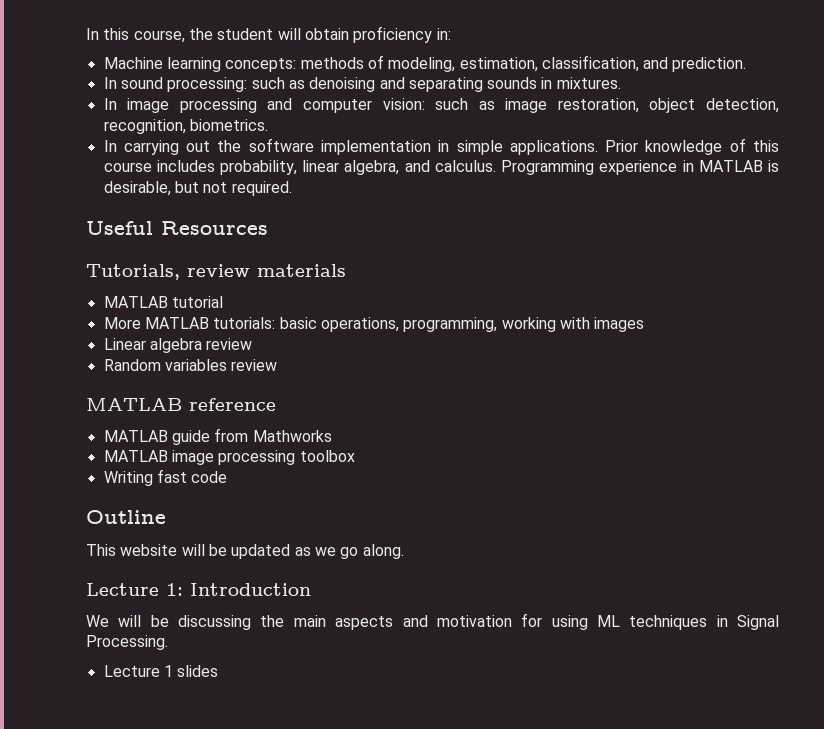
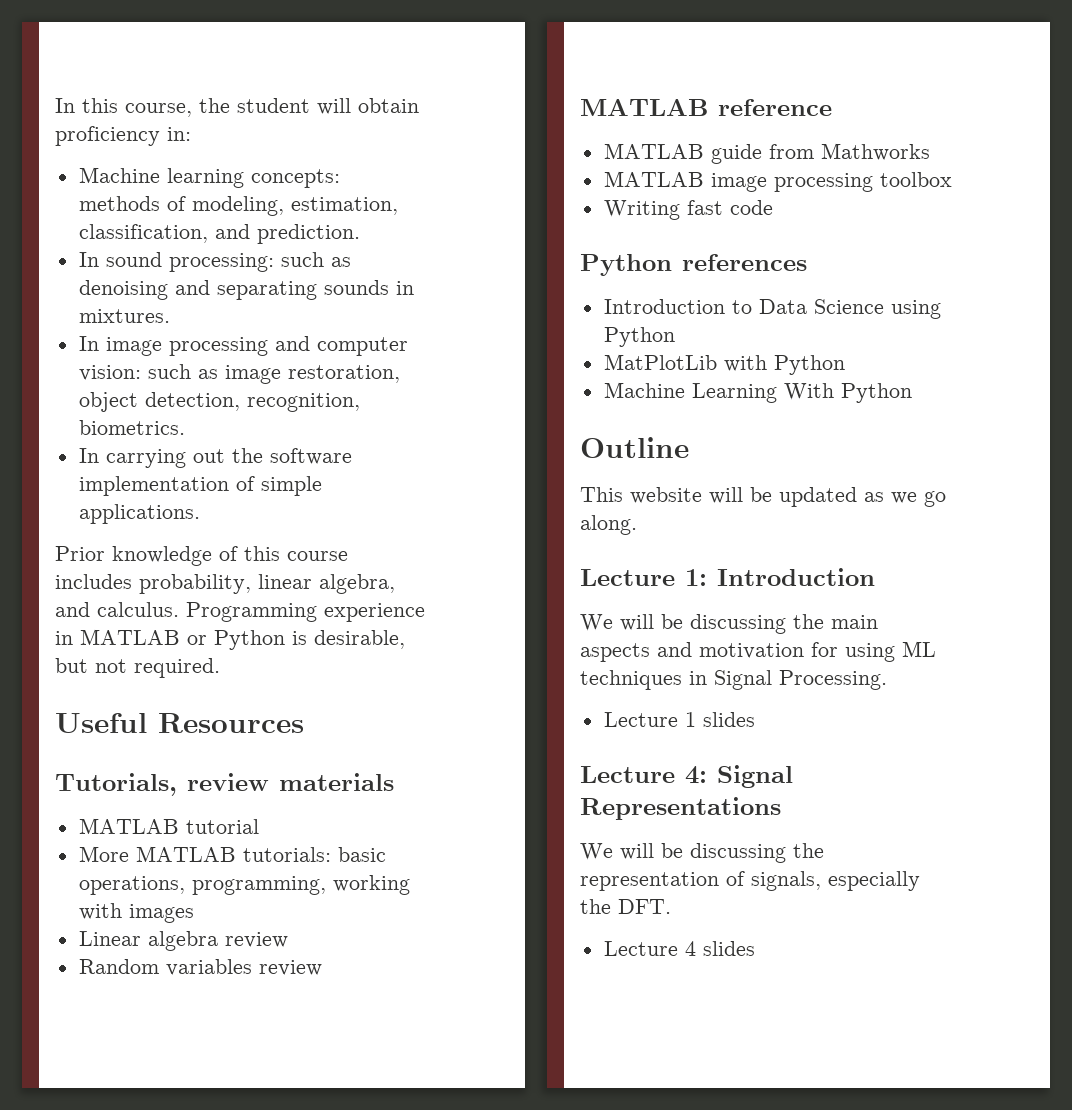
[438,140,450,152] in -> [235,476,255,491] of
(598, 147) none -> (200, 514) //
(763, 166) none -> [187,630,285,650] or Python
(228, 477) none -> [580,254,807,276] [603,299,941,319] [603,327,675,347] [603,354,845,375] [603,382,912,403] // Python references // Introduction to Data Science using Python // MatPlotLib with Python // Machine Learning With Python
(219, 671) none -> [580,765,793,788] [580,797,781,820] [580,843,824,863] [580,871,920,891] [580,899,671,914] [603,941,755,956] // Lecture 4: Signal Representations // We will be discussing the representation of signals, especially the DFT. // Lecture 4 slides

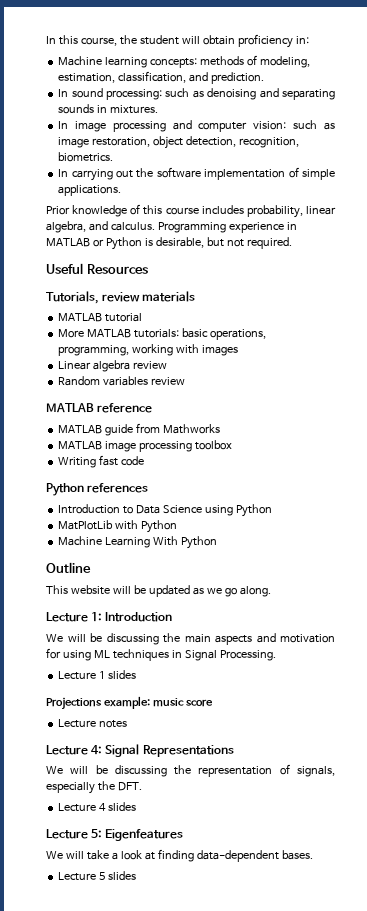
(755, 719) none -> [46,696,213,710] [58,719,128,728] // Projections example: music score // Lecture notes
(755, 948) none -> [46,829,184,841] [46,849,313,862] [58,871,137,881] // Lecture 5: Eigenfeatures // We will take a look at finding data-dependent bases. // Lecture 5 slides

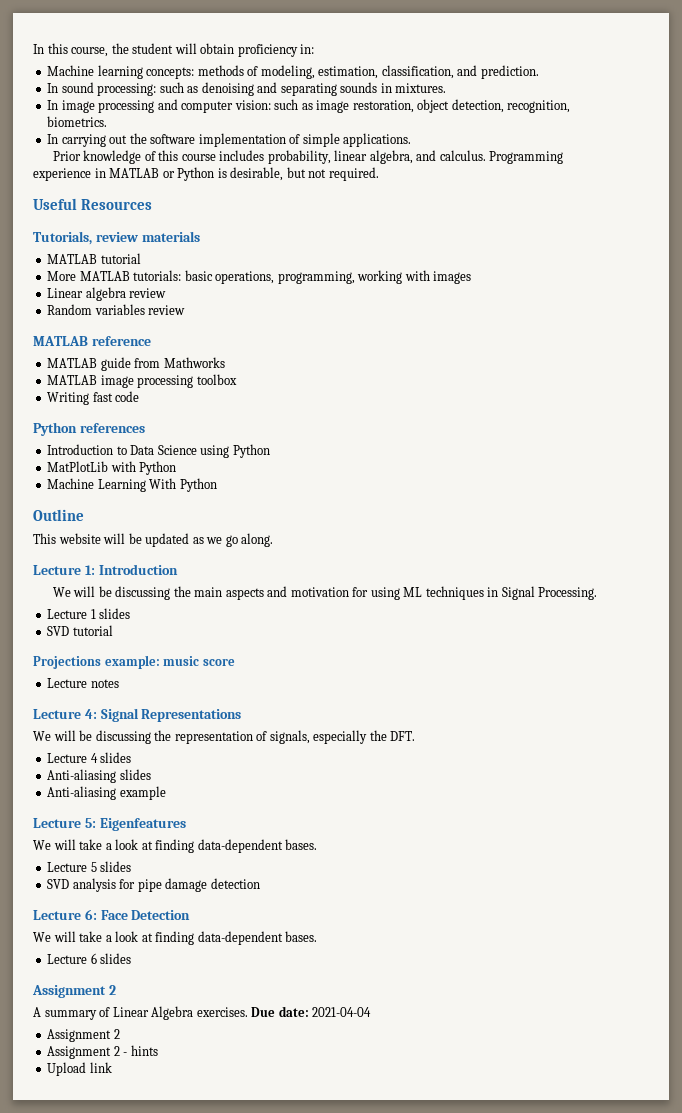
(137, 674) none -> [47,625,113,636] // SVD tutorial
(137, 806) none -> [47,769,151,783] [47,786,166,800] // Anti-aliasing slides // Anti-aliasing example
(137, 875) none -> [47,878,260,892] [33,909,191,920] [33,931,318,945] [47,953,132,964] [32,985,116,998] [33,1006,372,1020] [47,1029,120,1042] [47,1045,158,1059] [47,1062,112,1076] // SVD analysis for pipe damage detection // Lecture 6: Face Detection // We will take a look at finding data-dependent bases. // Lecture 6 slides // Assignment 2 // A summary of Linear Algebra exercises. Due date: 2021-04-04 // Assignment 2 // Assignment 2 - hints // Upload link

